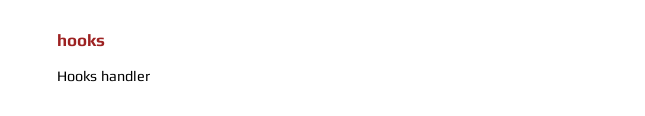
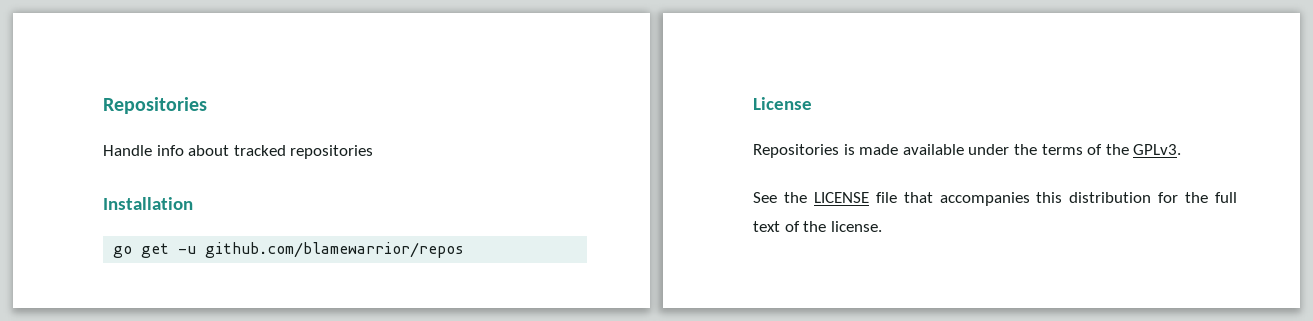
[57,34,105,47] [57,70,150,82] hooks // Hooks handler -> [103,97,207,114] [103,145,374,159] [103,197,193,210] [113,242,465,258] [753,97,812,110] [753,144,1182,158] [753,192,1237,206] [753,221,882,232] Repositories // Handle info about tracked repositories // Installation // go get -u github.com/blamewarrior/repos // License // Repositories is made available under the terms of the GPLv3. // See the LICENSE file that accompanies this distribution for the full text of the license.

